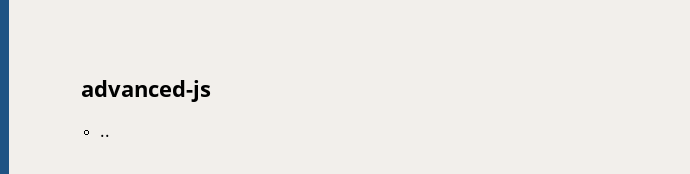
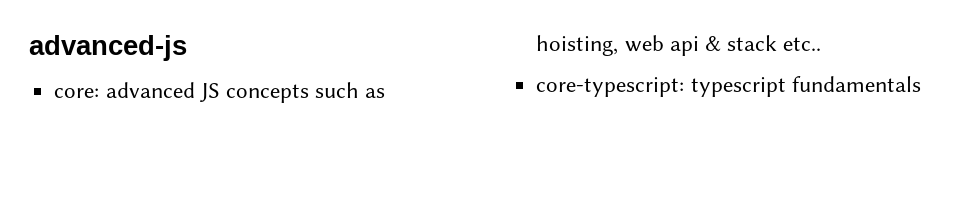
[99,134,110,137] .. -> [54,82,386,103] [536,35,822,56] [536,76,921,97] core: advanced JS concepts such as hoisting, web api & stack etc.. // core-typescript: typescript fundamentals

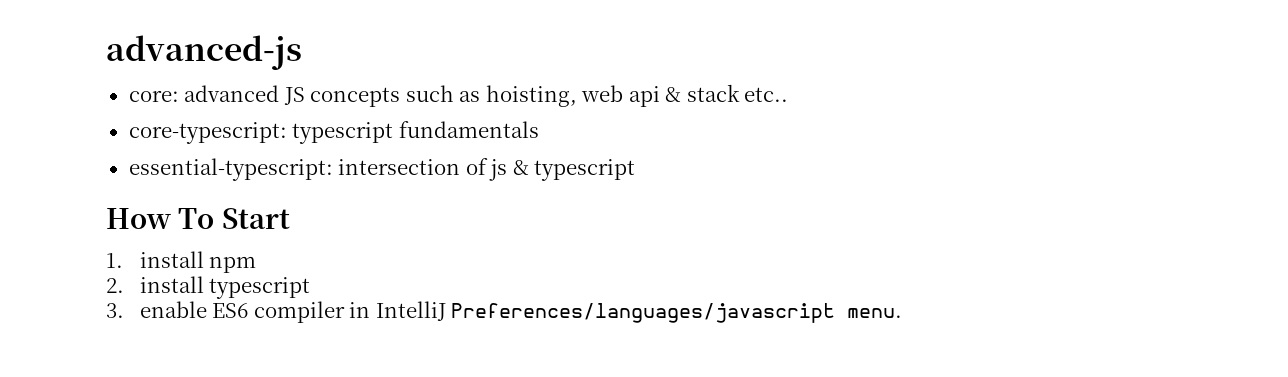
(921, 84) none -> [128,158,636,181] [106,208,290,229] [106,251,257,273] [106,276,311,299] [106,301,903,323] // essential-typescript: intersection of js & typescript // How To Start // 1. install npm // 2. install typescript // 3. enable ES6 compiler in IntelliJ Preferences/languages/javascript menu.

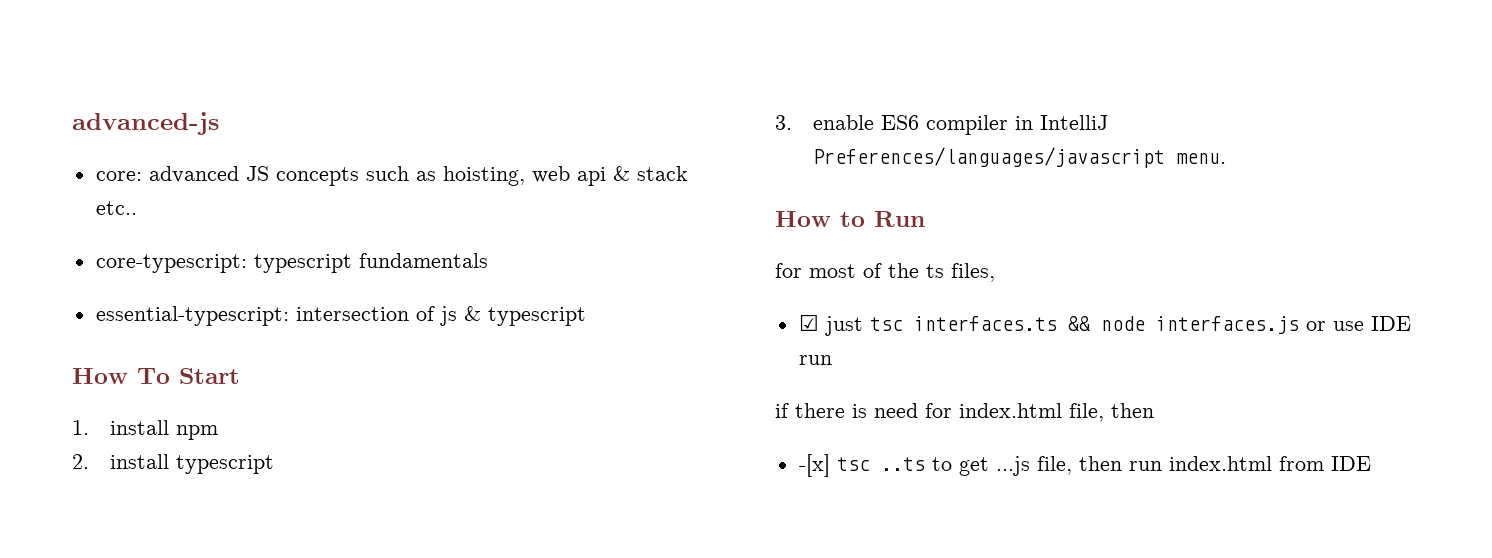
(903, 313) none -> [775,211,925,227] [775,263,995,282] [798,314,1411,336] [798,355,832,365] [775,403,1154,422] [798,454,1371,477] // How to Run // for most of the ts files, // ☑ just tsc interfaces.ts && node interfaces.js or use IDE run // if there is need for index.html file, then // -[x] tsc ..ts to get ...js file, then run index.html from IDE

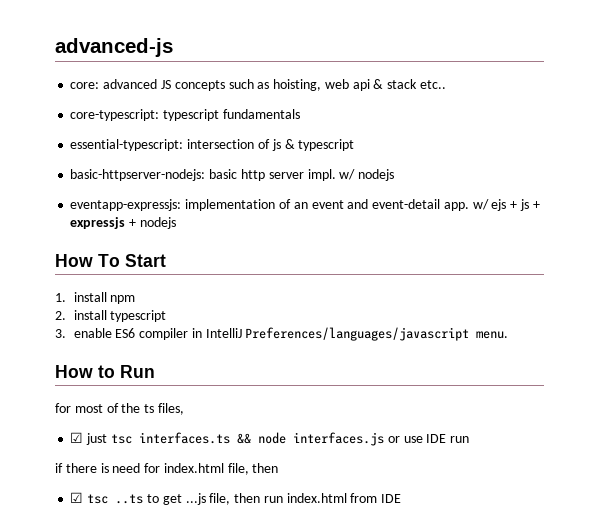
(586, 316) none -> [70,169,395,181] [70,199,540,211] [70,217,176,229] // basic-httpserver-nodejs: basic http server impl. w/ nodejs // eventapp-expressjs: implementation of an event and event-detail app. w/ ejs + js + expressjs + nodejs
[798,454,830,477] -[x] -> [70,492,84,503] ☑

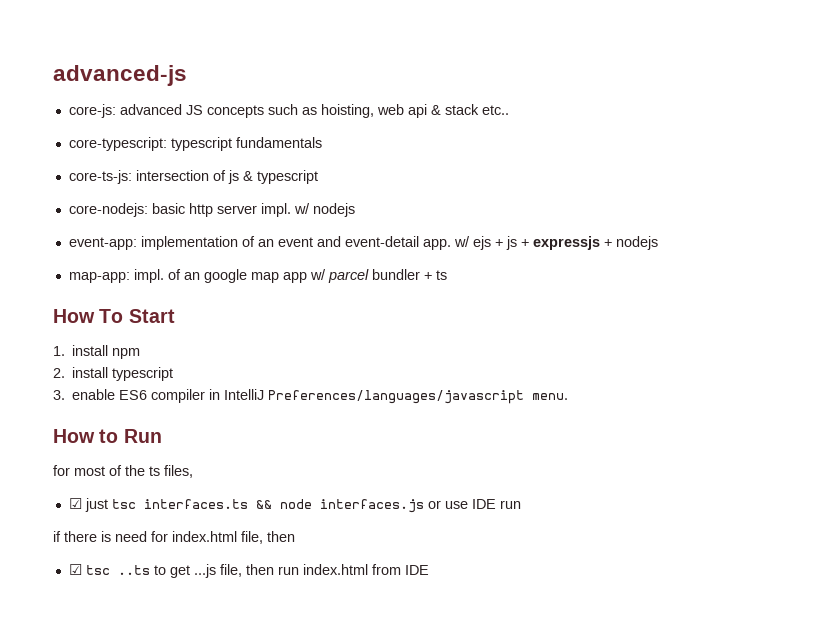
[70,82,100,89] core: -> [68,104,116,118] core-js:
[70,139,184,151] essential-typescript: -> [68,170,132,184] core-ts-js:
[70,169,206,181] basic-httpserver-nodejs: -> [68,203,148,217] core-nodejs:
[70,199,182,211] eventapp-expressjs: -> [68,237,137,250] event-app:
(176, 223) none -> [68,269,447,283] // map-app: impl. of an google map app w/ parcel bundler + ts

